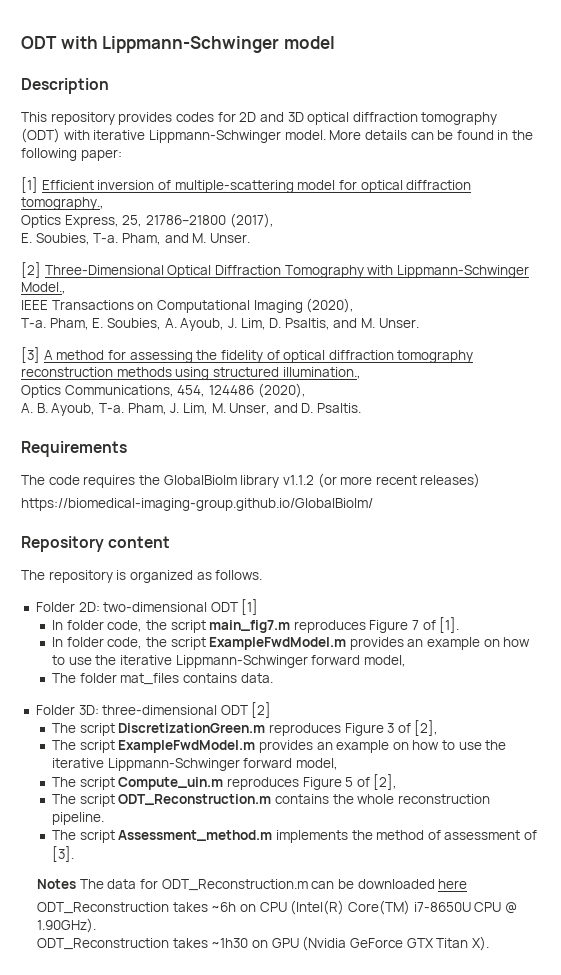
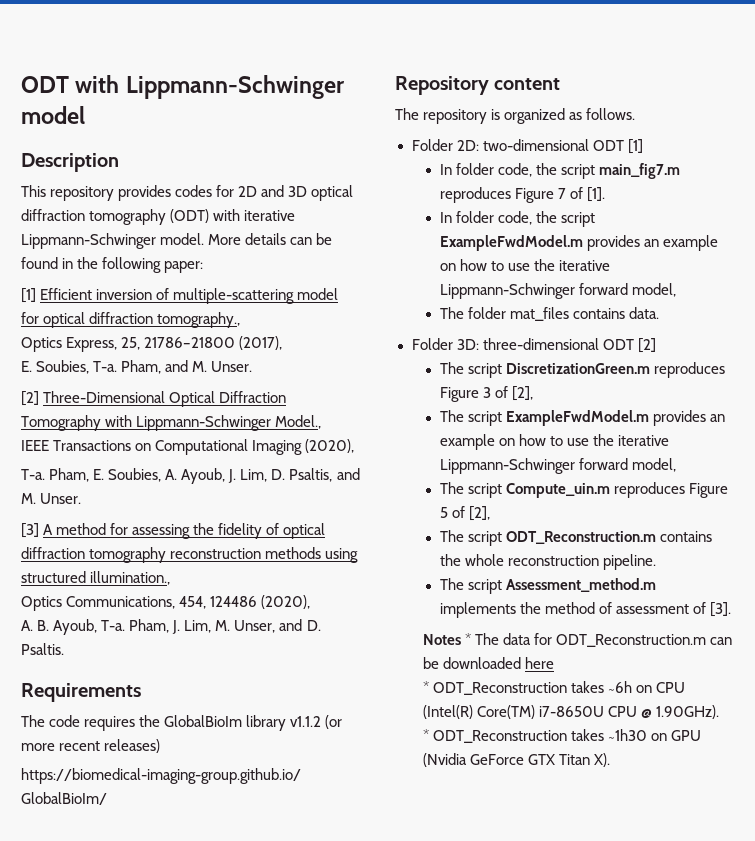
(77, 884) none -> [465,633,472,645] *
(468, 884) none -> [423,681,430,693] *
(97, 925) none -> [423,729,430,741] *

